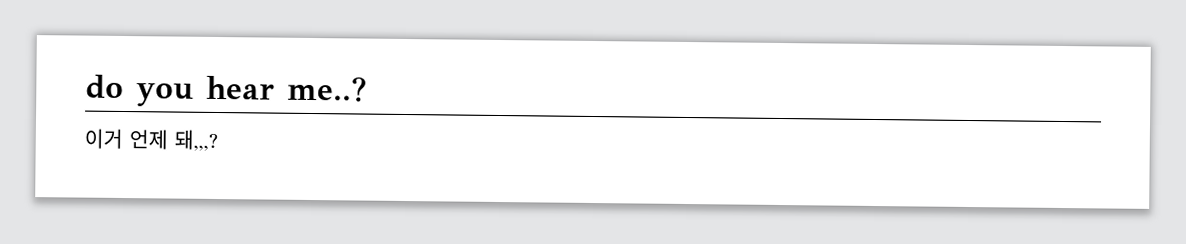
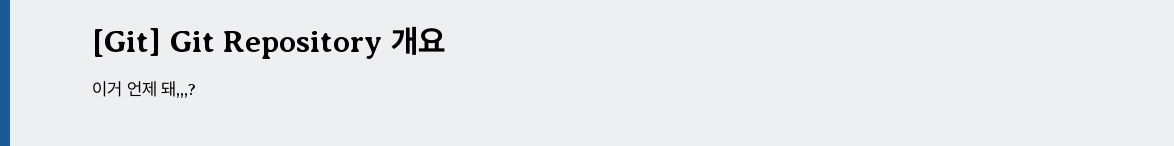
[85,74,367,107] do you hear me..? -> [92,26,445,59] [Git] Git Repository 개요

